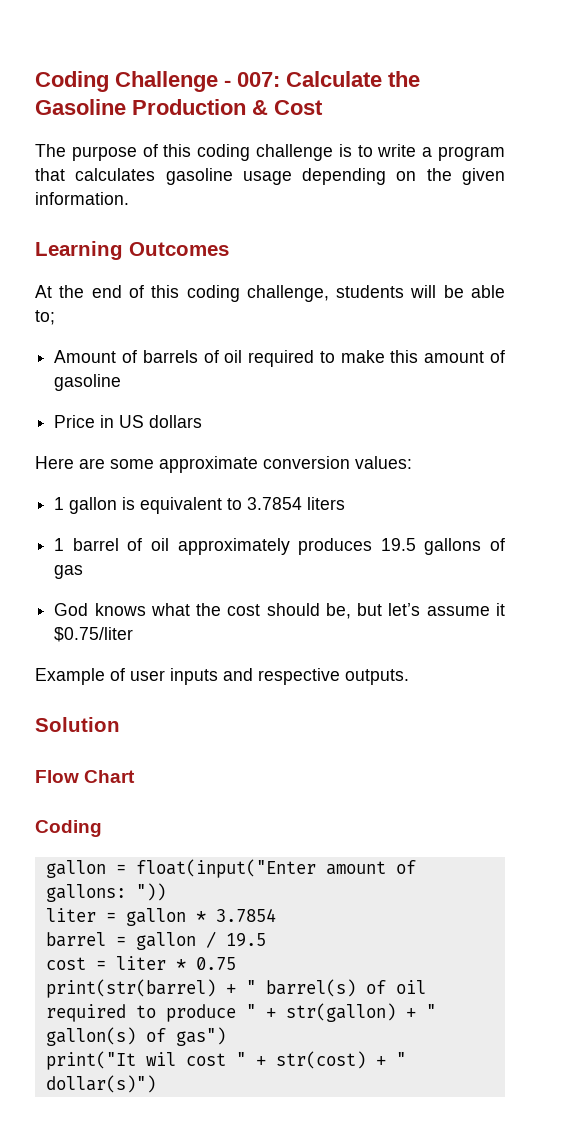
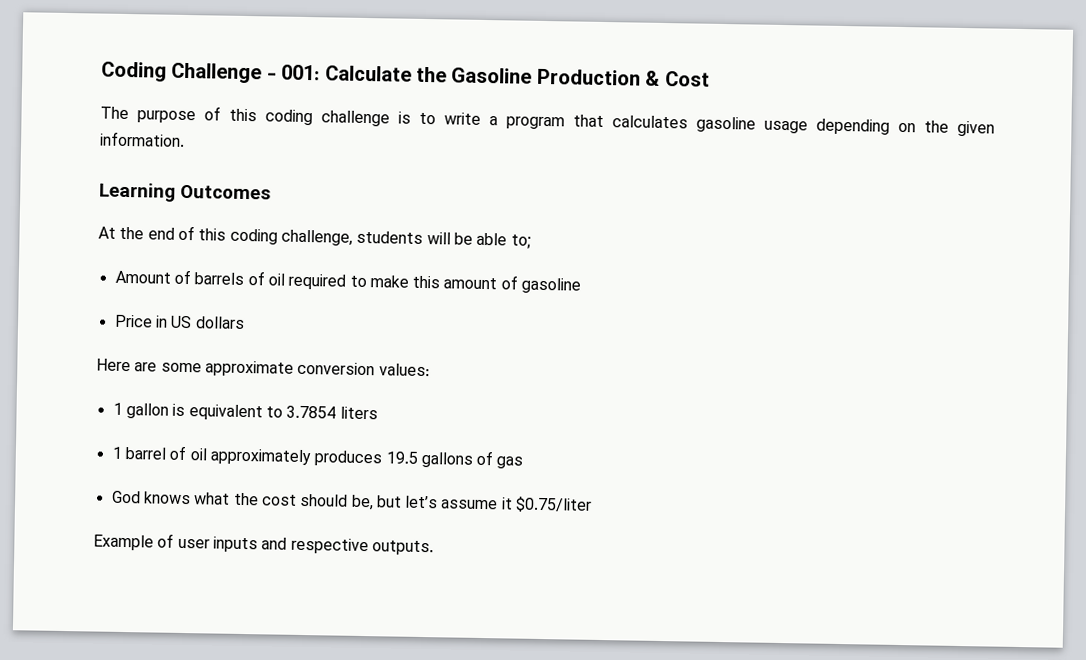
[237,72,280,87] 007: -> [281,64,321,81] 001:
[35,717,120,732] [35,770,136,783] [35,820,102,837] [45,859,416,878] [45,883,166,902] [45,908,276,926] [45,931,266,950] [45,956,236,970] [45,979,426,998] [45,1003,436,1022] [45,1027,226,1046] [45,1051,406,1070] [45,1075,156,1093] // Solution // Flow Chart // Coding // gallon = float(input("Enter amount of gallons: ")) // liter = gallon * 3.7854 // barrel = gallon / 19.5 // cost = liter * 0.75 // print(str(barrel) + " barrel(s) of oil required to produce " + str(gallon) + " gallon(s) of gas") // print("It wil cost " + str(cost) + " dollar(s)") -> (434, 548) none

